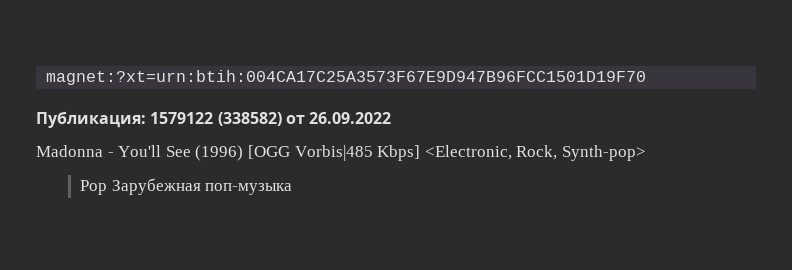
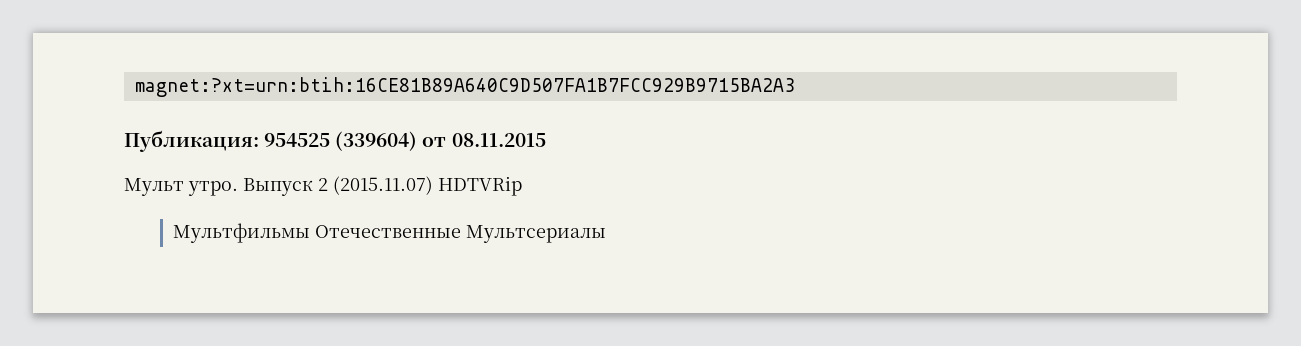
[46,70,647,85] magnet:?xt=urn:btih:004CA17C25A3573F67E9D947B96FCC1501D19F70 -> [134,77,795,97] magnet:?xt=urn:btih:16CE81B89A640C9D507FA1B7FCC929B9715BA2A3
[150,112,392,126] [36,145,646,161] [80,178,293,195] 1579122 (338582) от 26.09.2022 // Madonna - You'll See (1996) [OGG Vorbis|485 Kbps] <Electronic, Rock, Synth-pop> // Pop Зарубежная поп-музыка -> [264,131,546,151] [124,176,522,196] [172,223,606,243] 954525 (339604) от 08.11.2015 // Мульт утро. Выпуск 2 (2015.11.07) HDTVRip // Мультфильмы Отечественные Мультсериалы

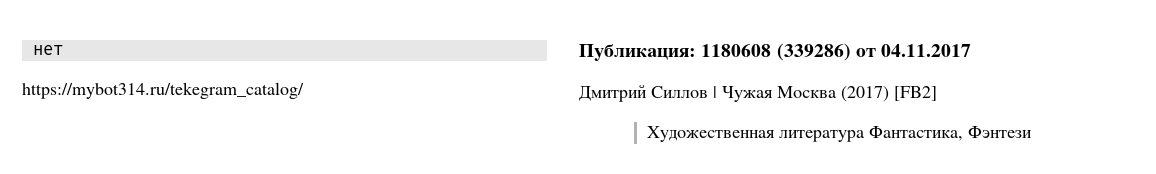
[134,77,795,97] magnet:?xt=urn:btih:16CE81B89A640C9D507FA1B7FCC929B9715BA2A3 -> [32,45,63,55] [22,82,304,99] нет // https://mybot314.ru/tekegram_catalog/
[264,131,546,151] [124,176,522,196] [172,223,606,243] 954525 (339604) от 08.11.2015 // Мульт утро. Выпуск 2 (2015.11.07) HDTVRip // Мультфильмы Отечественные Мультсериалы -> [701,43,972,61] [579,85,937,102] [646,126,1032,142] 1180608 (339286) от 04.11.2017 // Дмитрий Силлов | Чужая Москва (2017) [FB2] // Художественная литература Фантастика, Фэнтези

